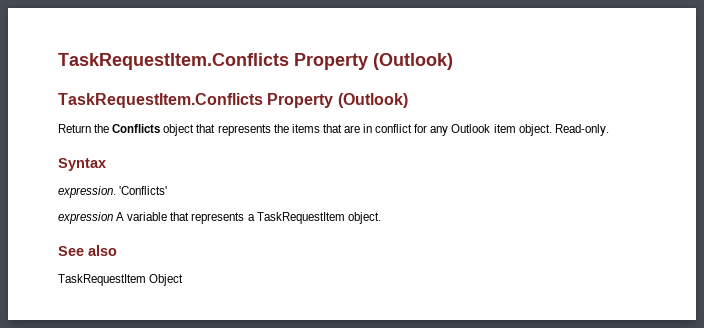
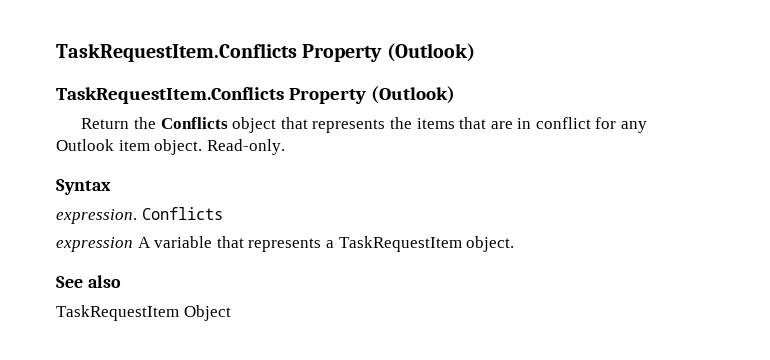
[119,186,168,195] 'Conflicts' -> [141,207,223,220] Conflicts

